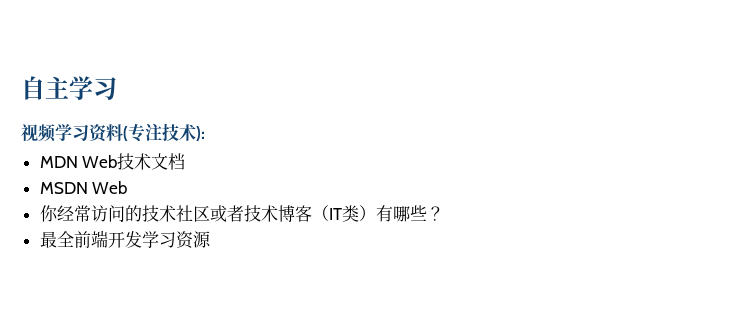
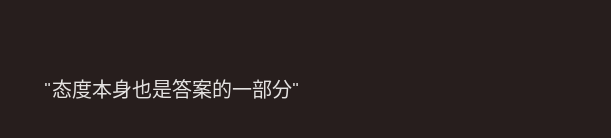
[21,76,117,100] [21,123,205,142] [39,153,186,170] [39,181,128,194] [39,205,444,222] [39,230,211,249] 自主学习 // 视频学习资料(专注技术): // MDN Web技术文档 // MSDN Web // 你经常访问的技术社区或者技术博客（IT类）有哪些？ // 最全前端开发学习资源 -> [44,79,300,99] "态度本身也是答案的一部分"

